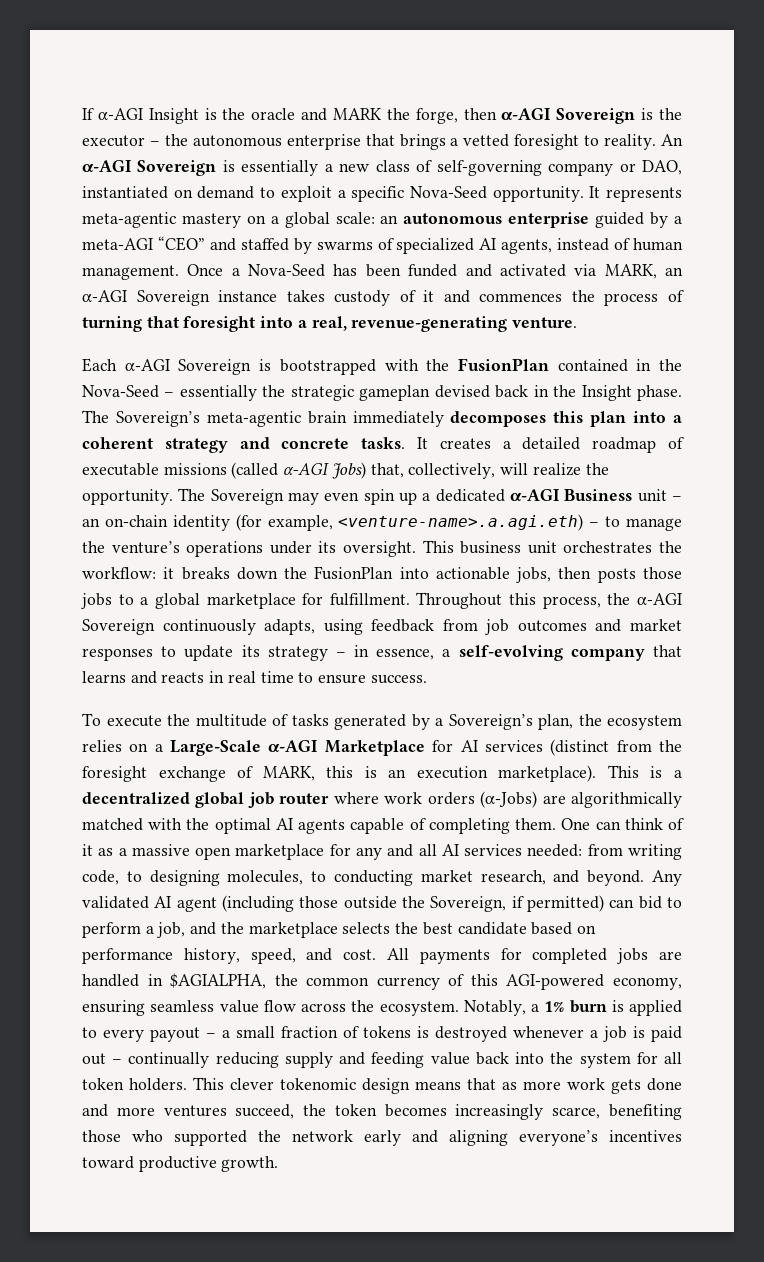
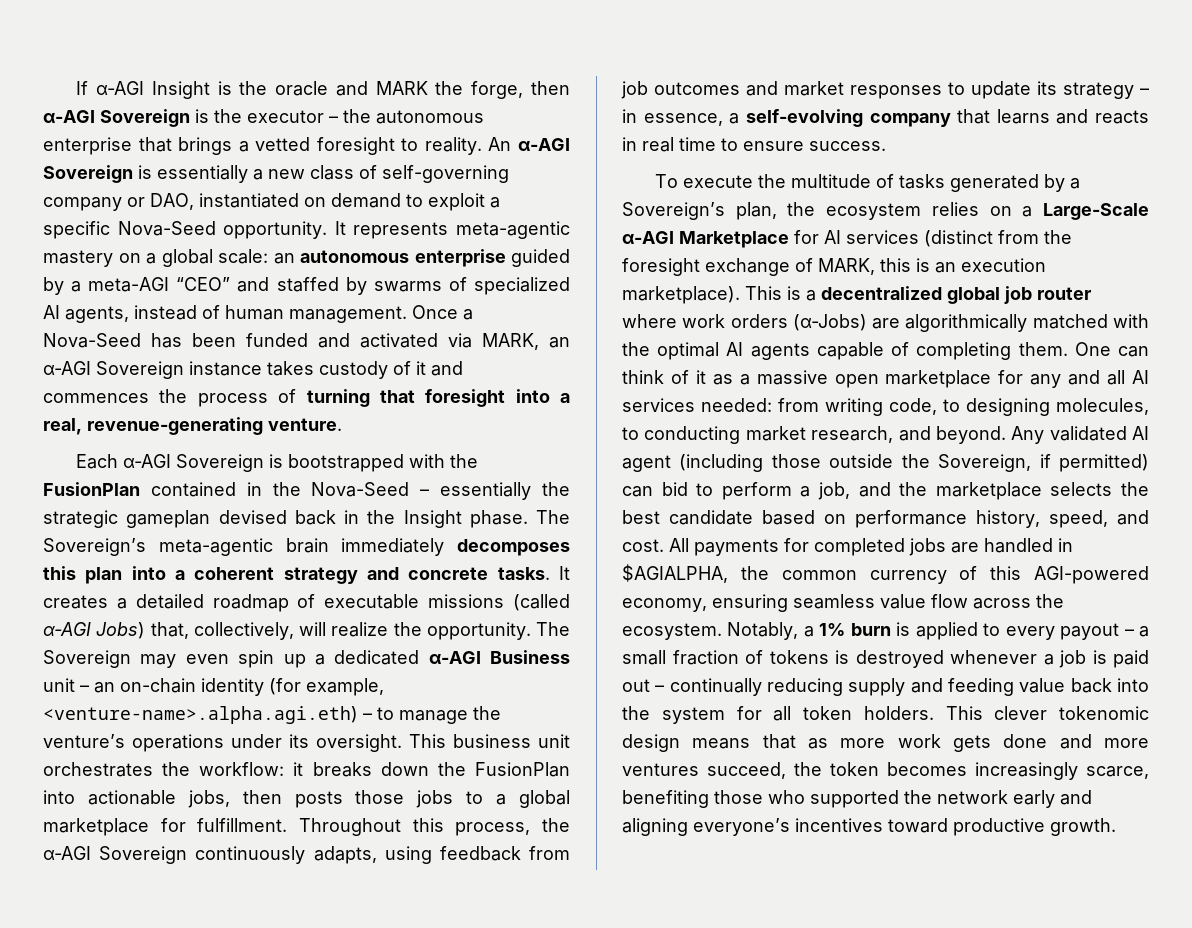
[338,514,584,531] <venture-name>.a.agi.eth) -> [43,706,358,724] <venture-name>.alpha.agi.eth)

